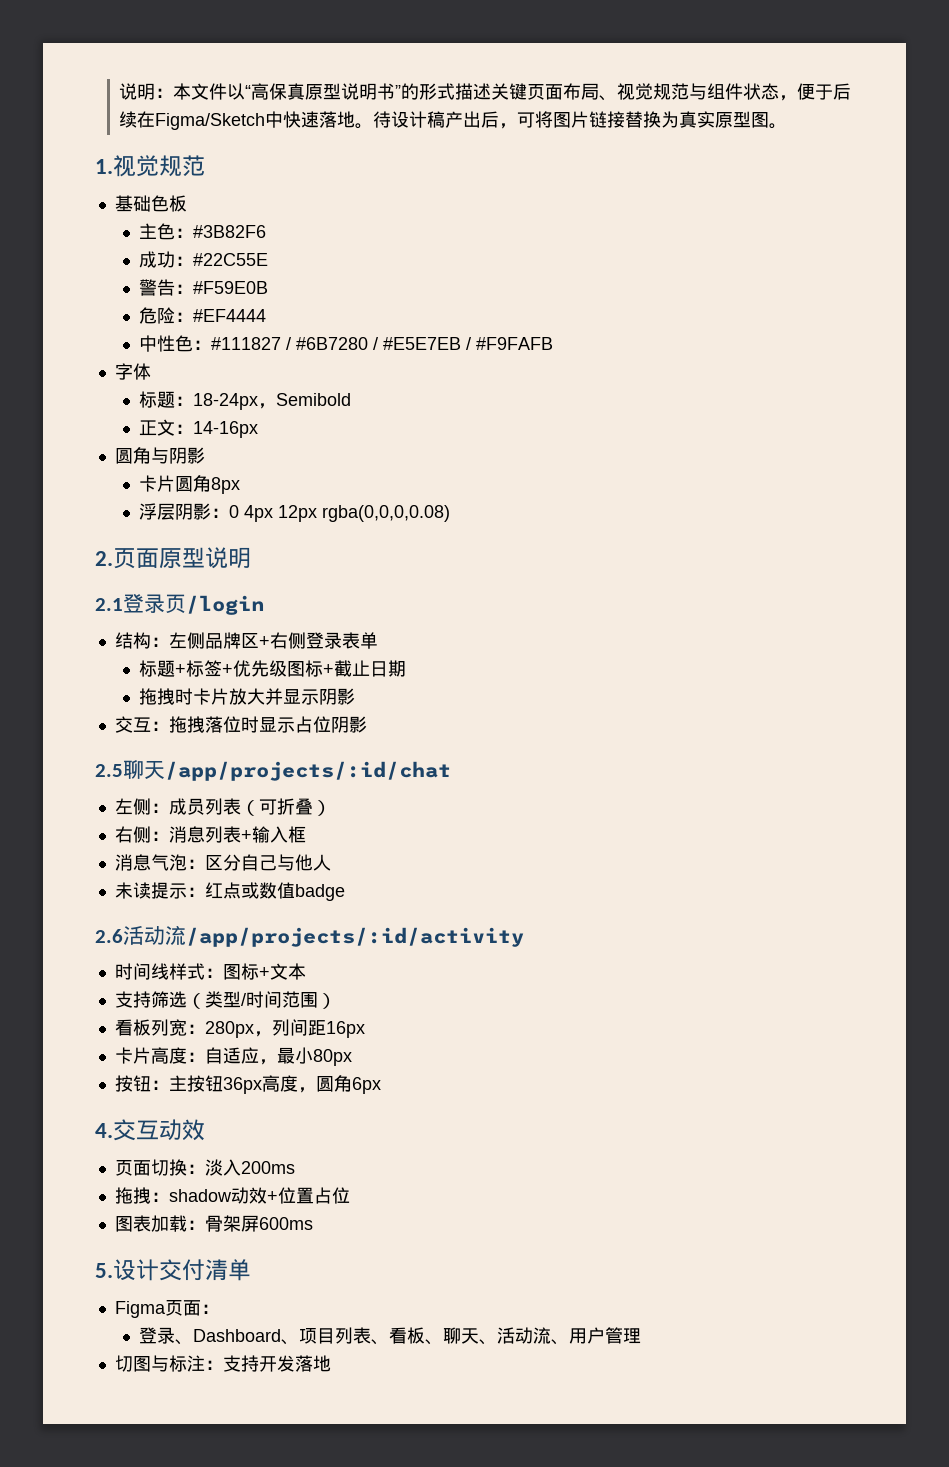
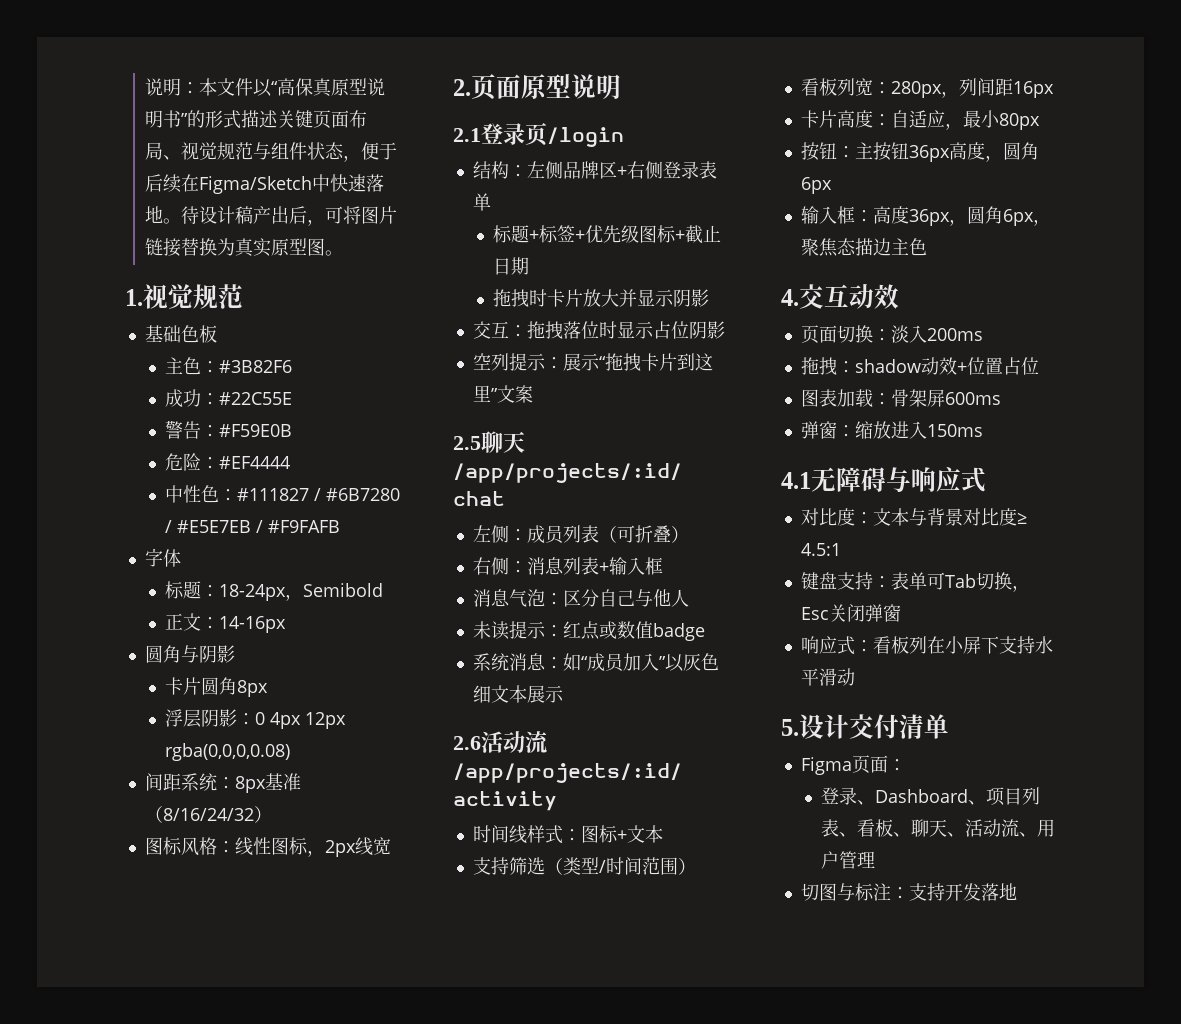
(451, 513) none -> [144,773,301,793] [144,806,272,823] [144,837,391,857] // 间距系统：8px基准（8/16/24/32） // 图标风格：线性图标，2px线宽
(367, 724) none -> [472,353,713,371] [472,385,533,403] // 空列提示：展示“拖拽卡片到这里”文案
(345, 892) none -> [472,653,719,672] [472,685,564,703] // 系统消息：如“成员加入”以灰色细文本展示
(381, 1085) none -> [800,206,1051,226] [800,238,927,257] // 输入框：高度36px，圆角6px，聚焦态描边主色
(313, 1223) none -> [800,421,983,439] [781,467,986,493] [800,508,1027,526] [800,543,841,556] [800,572,1030,592] [800,604,901,622] [800,636,1053,655] [800,668,855,686] // 弹窗：缩放进入150ms // 4.1无障碍与响应式 // 对比度：文本与背景对比度≥ 4.5:1 // 键盘支持：表单可Tab切换，Esc关闭弹窗 // 响应式：看板列在小屏下支持水平滑动

